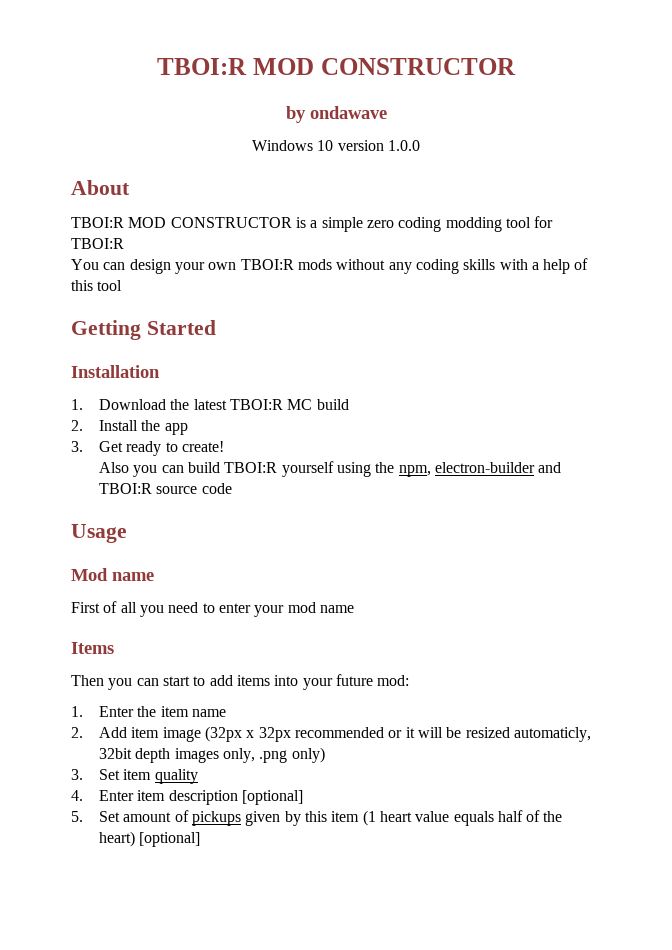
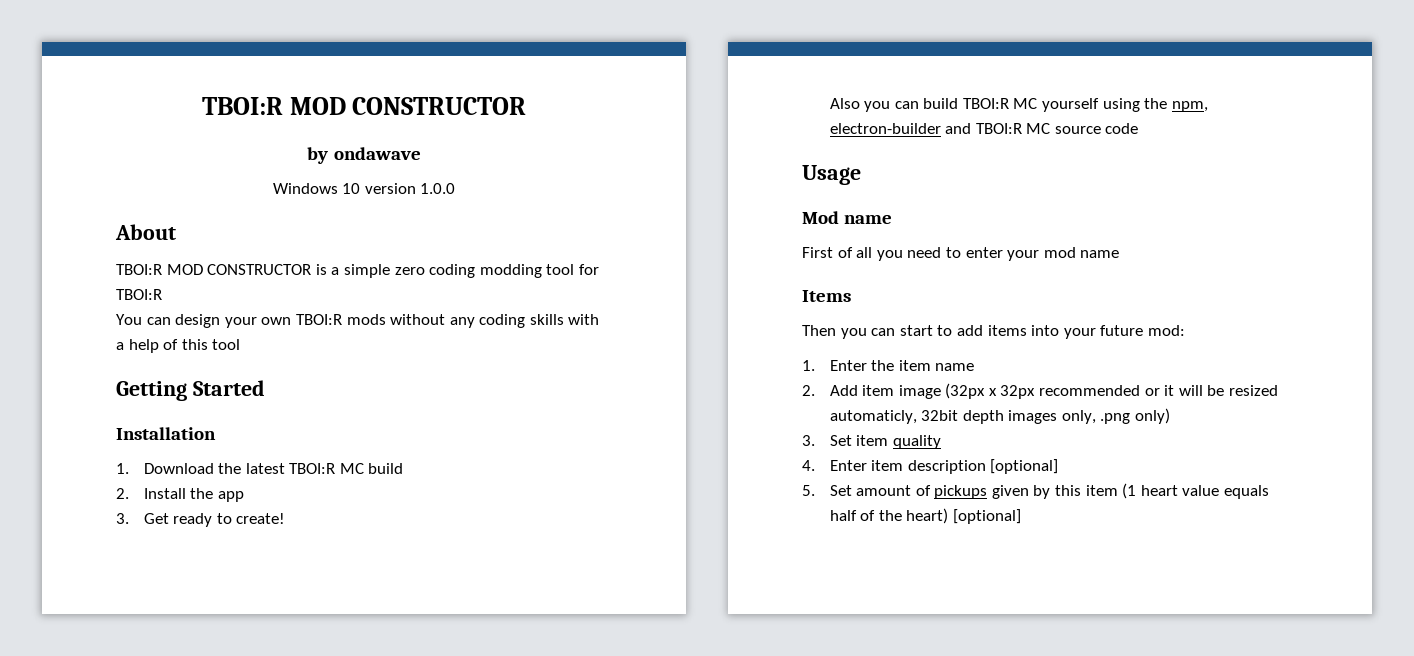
(278, 467) none -> [1013,98,1038,109] MC
(152, 488) none -> [1026,123,1051,134] MC

